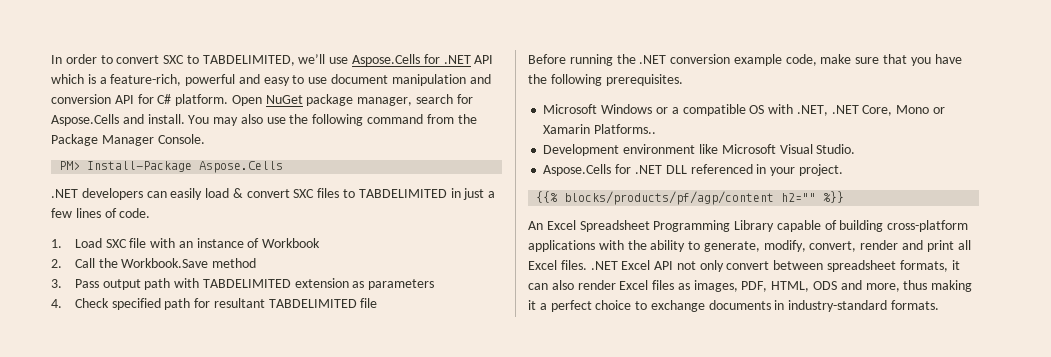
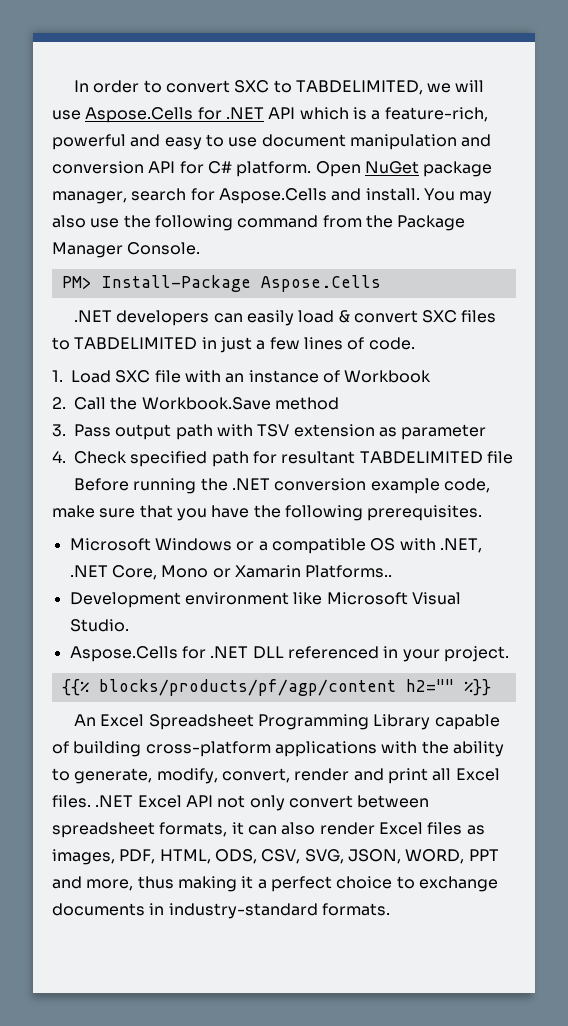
[298,54,326,64] we’ll -> [427,80,485,93] we will
[202,279,291,288] TABDELIMITED -> [257,424,290,437] TSV
[368,279,435,290] parameters -> [401,424,487,440] parameter
[813,281,838,290] ODS -> [214,849,499,864] ODS, CSV, SVG, JSON, WORD, PPT

